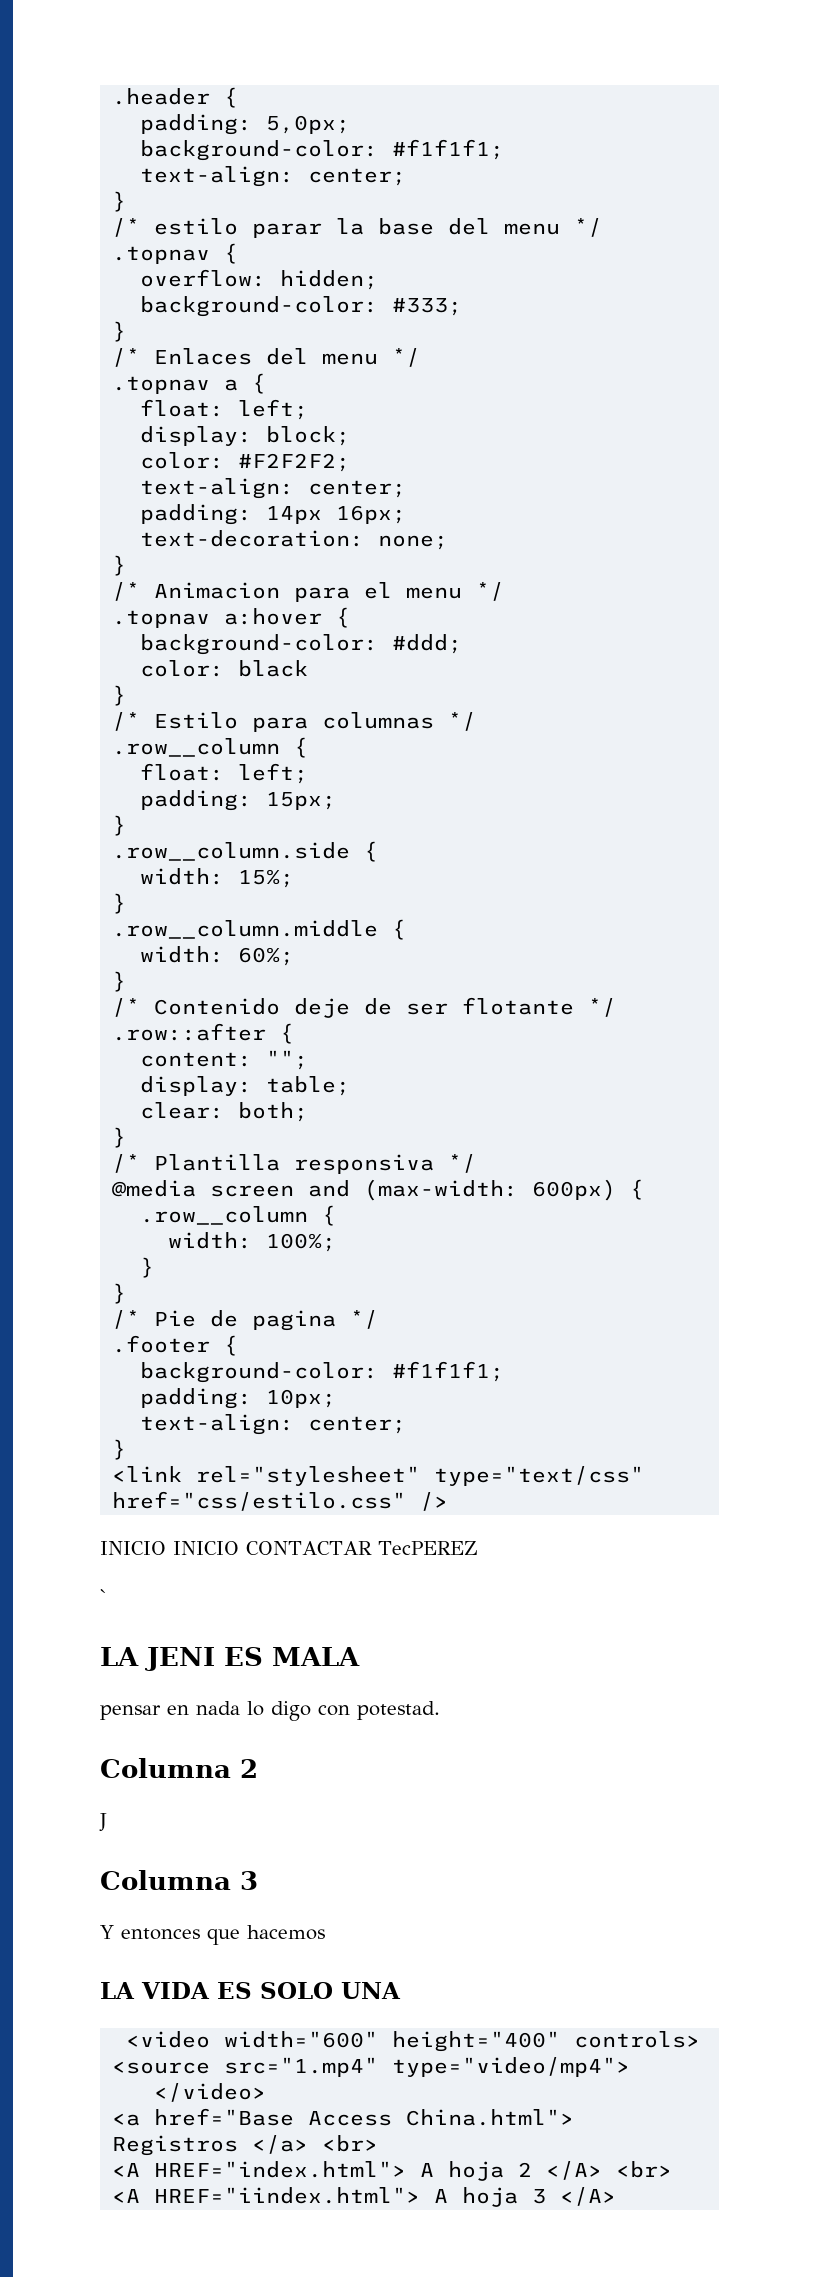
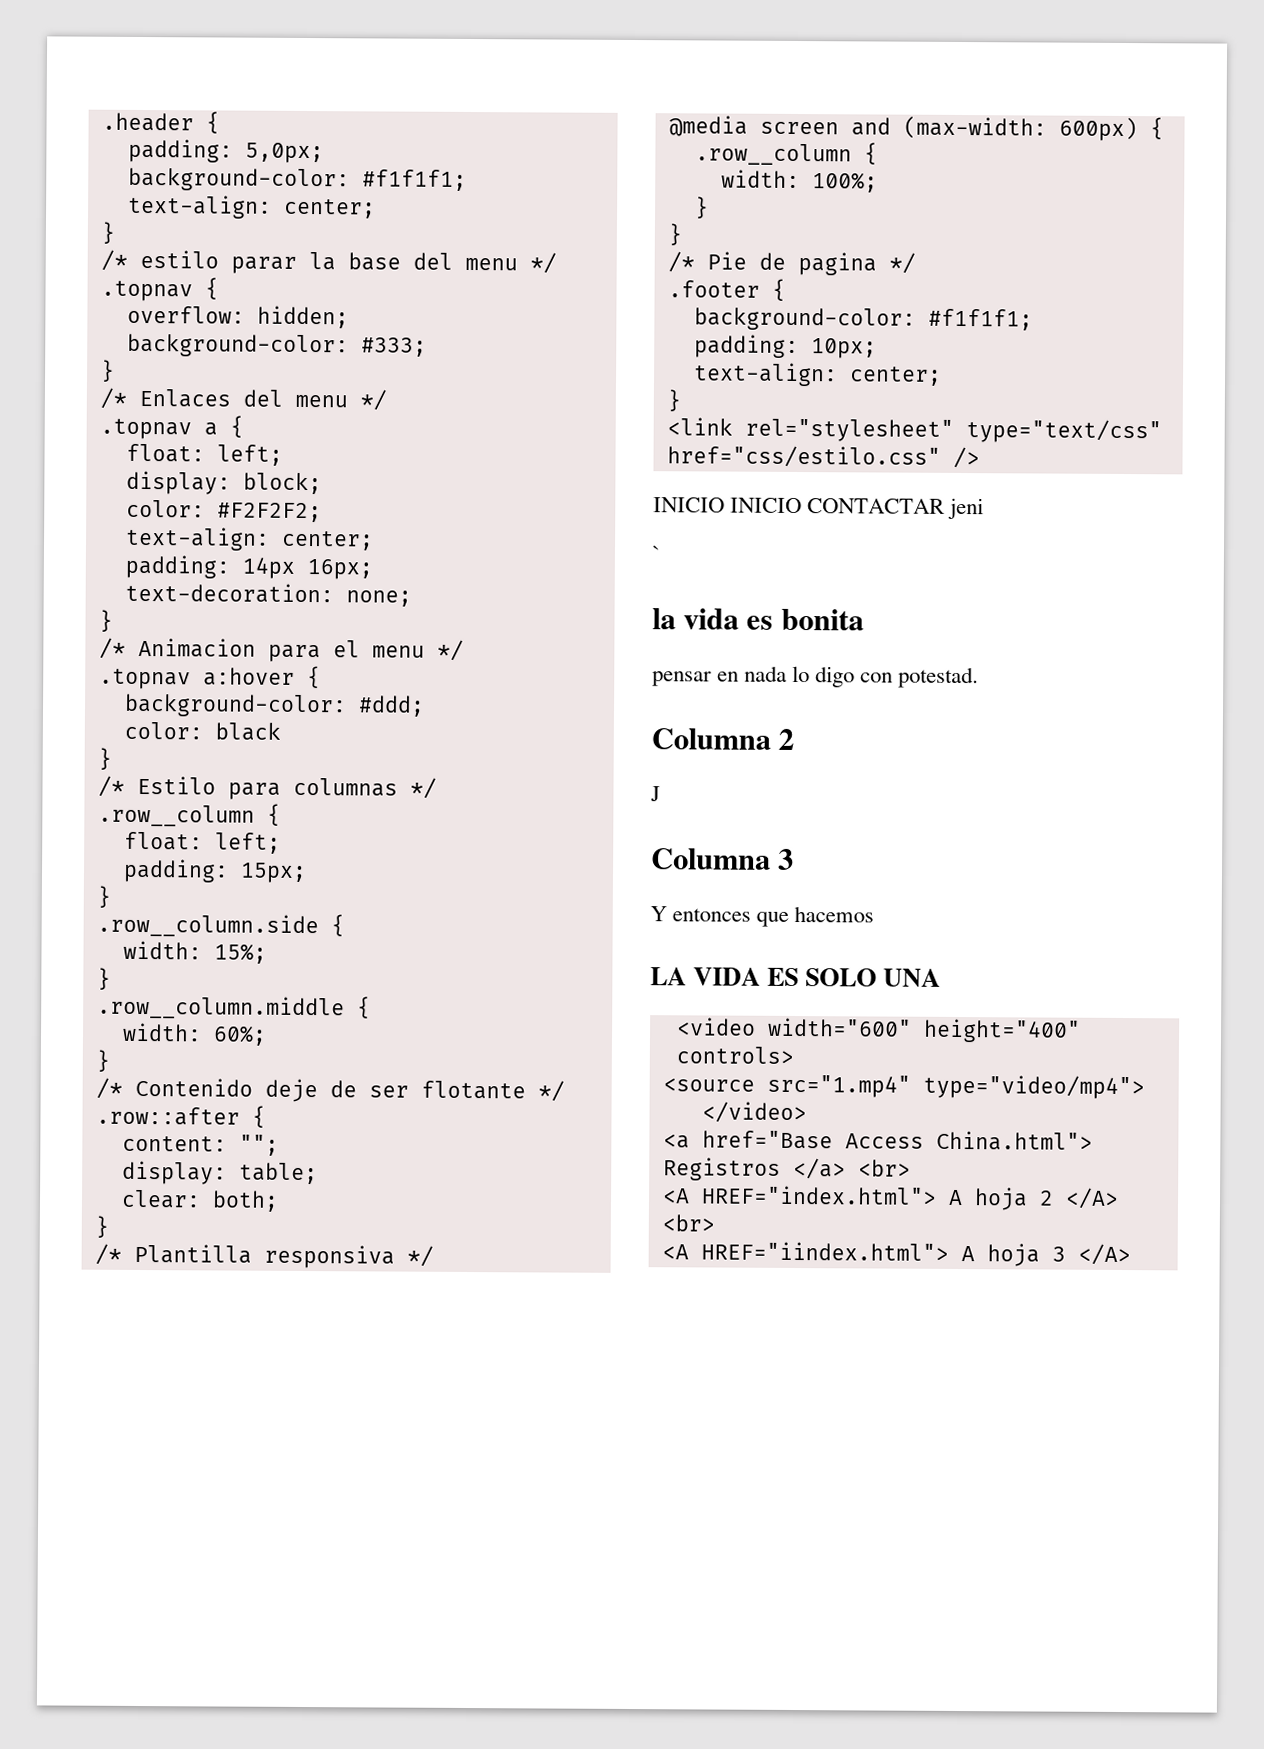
[377,1541,477,1555] TecPEREZ -> [948,497,985,520] jeni
[100,1647,360,1671] LA JENI ES MALA -> [652,608,864,631] la vida es bonita

